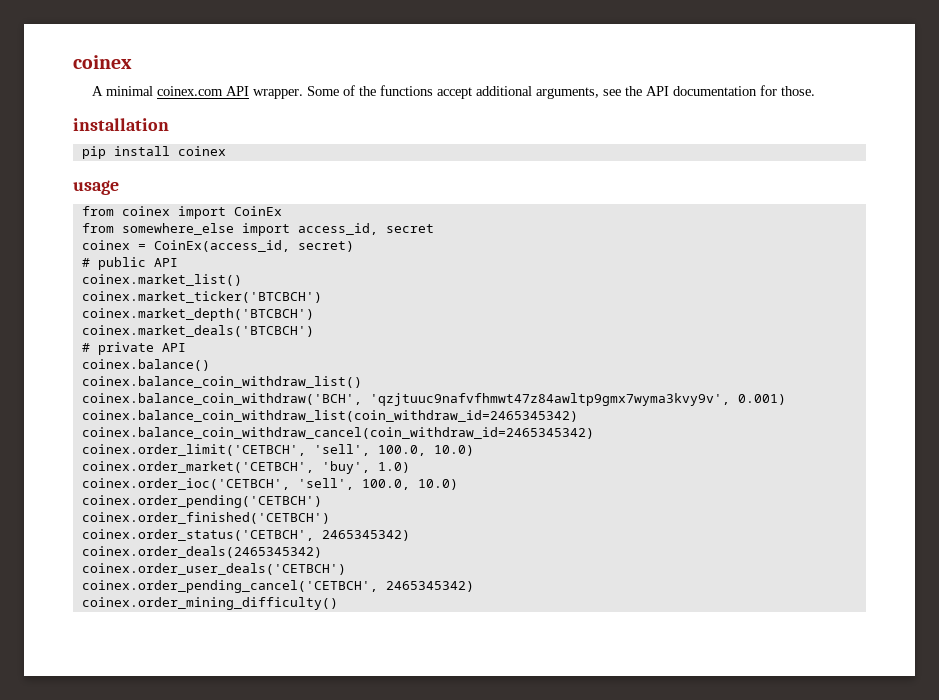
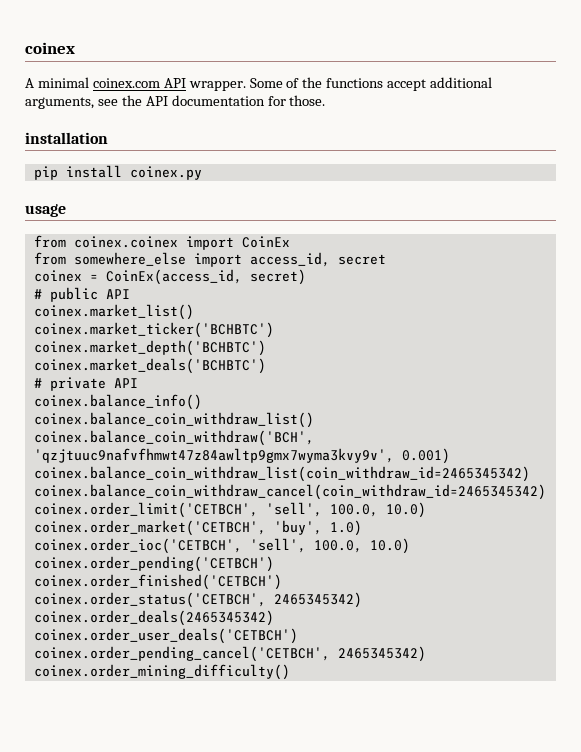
[177,146,226,156] coinex -> [129,166,202,180] coinex.py
[121,206,170,216] coinex -> [73,236,178,248] coinex.coinex
[81,291,322,303] [81,308,314,321] [81,325,314,337] coinex.market_ticker('BTCBCH') // coinex.market_depth('BTCBCH') // coinex.market_deals('BTCBCH') -> [33,322,274,338] [33,340,266,356] [33,358,266,374] coinex.market_ticker('BCHBTC') // coinex.market_depth('BCHBTC') // coinex.market_deals('BCHBTC')
[81,359,210,371] coinex.balance() -> [33,394,202,410] coinex.balance_info()

